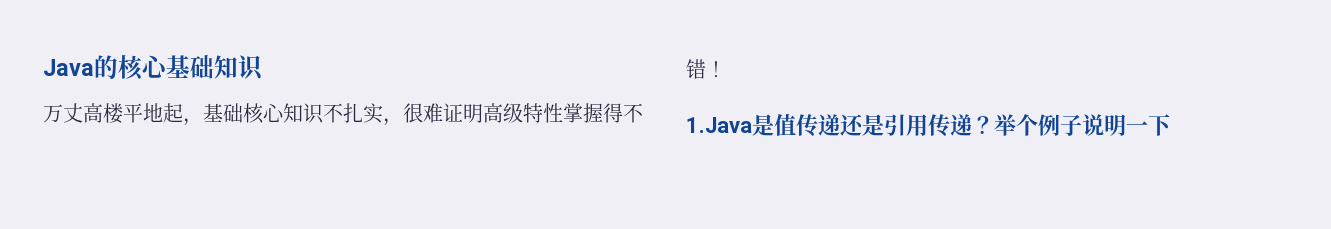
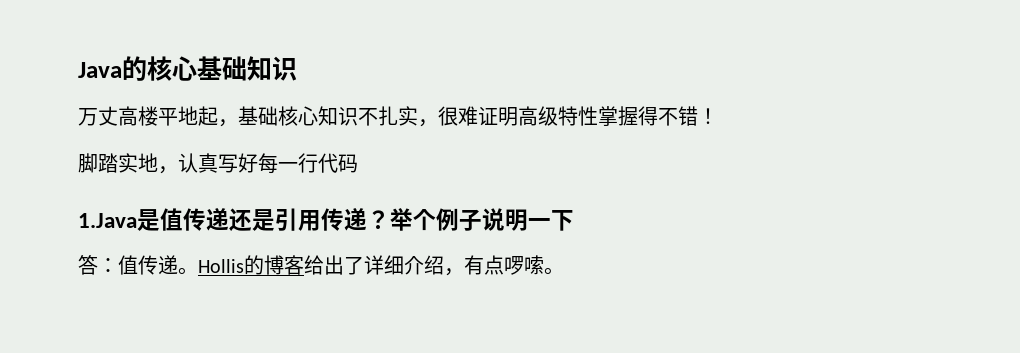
(726, 69) none -> [78,153,358,174] // 脚踏实地，认真写好每一行代码
(1171, 125) none -> [78,255,564,276] // 答：值传递。Hollis的博客给出了详细介绍，有点啰嗦。

